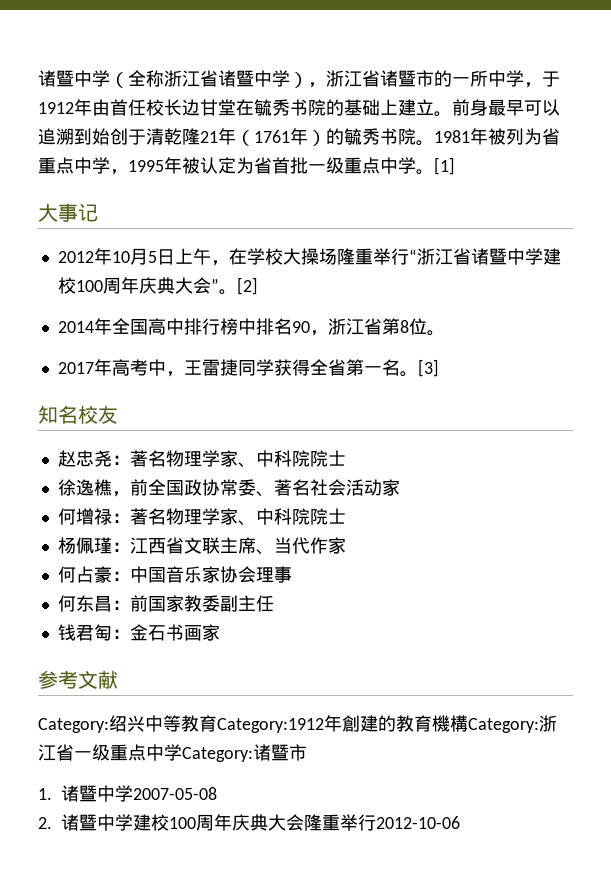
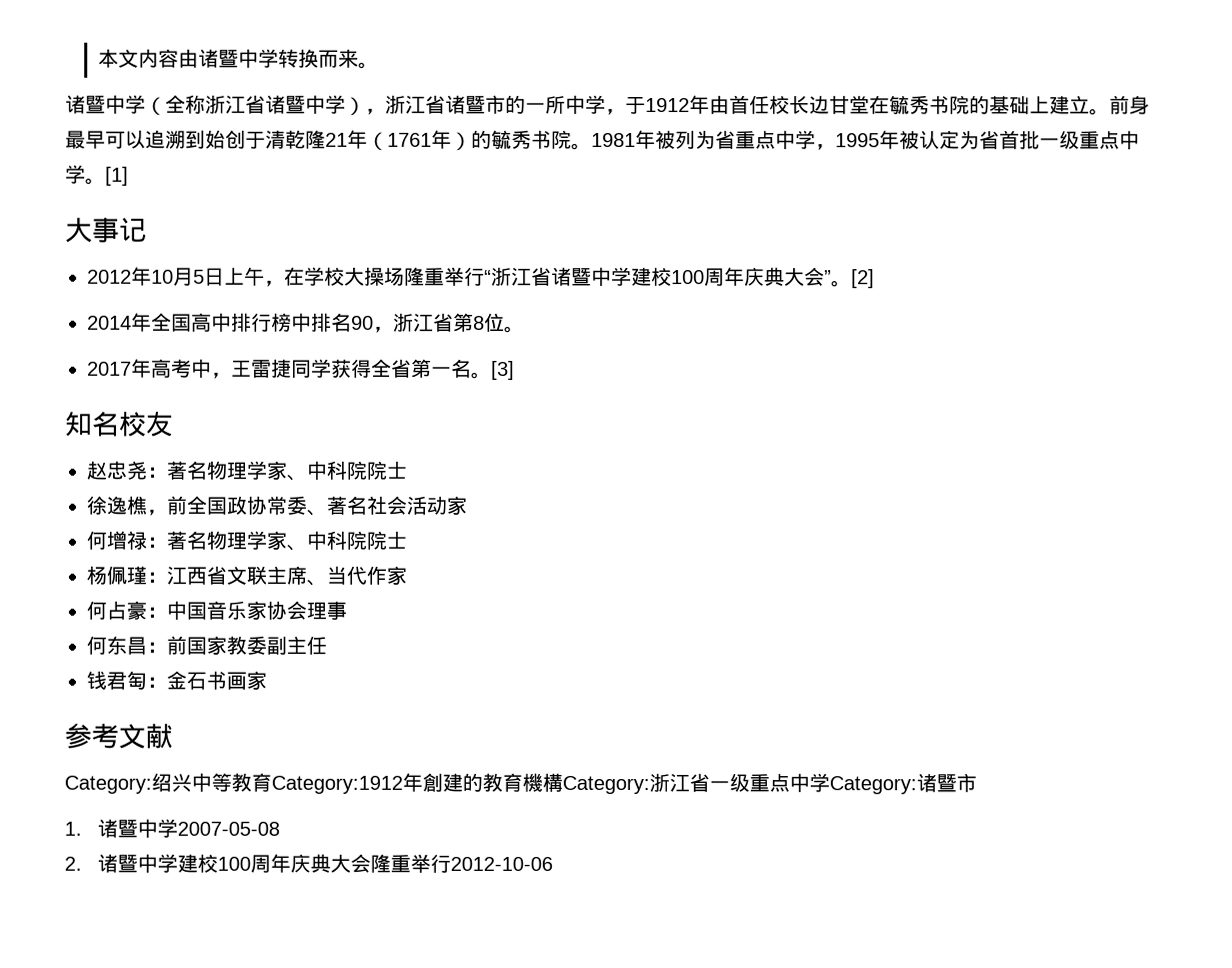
(38, 78) none -> [98,48,380,69] 本文内容由诸暨中学转换而来。 //

